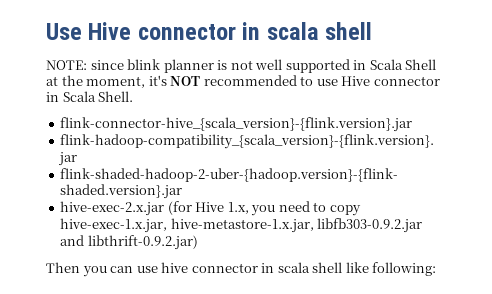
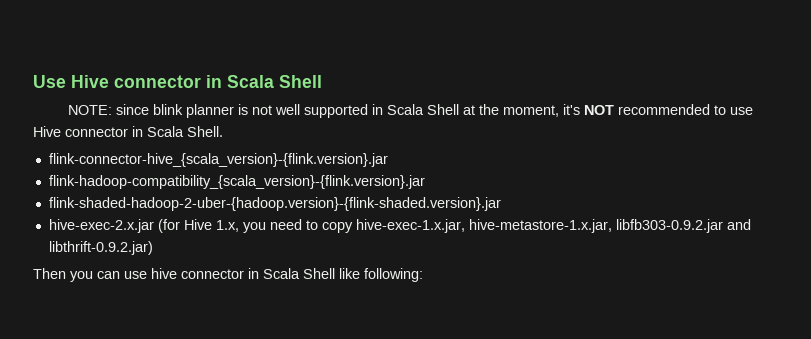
[266,22,373,40] scala shell -> [227,75,322,88] Scala Shell
[277,262,343,273] scala shell -> [263,268,335,279] Scala Shell

